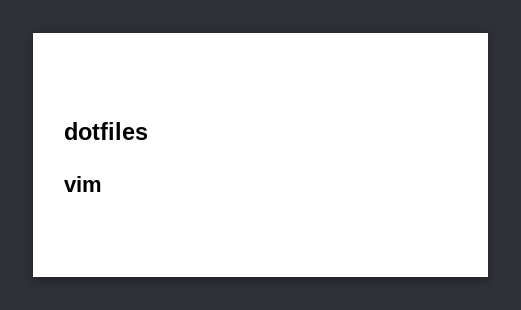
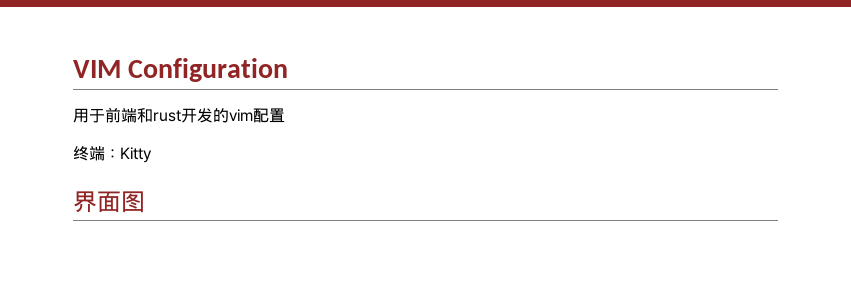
[64,122,148,140] [64,176,102,192] dotfiles // vim -> [73,58,289,82] [73,107,285,123] [73,146,152,163] [73,191,145,213] VIM Configuration // 用于前端和rust开发的vim配置 // 终端：Kitty // 界面图

